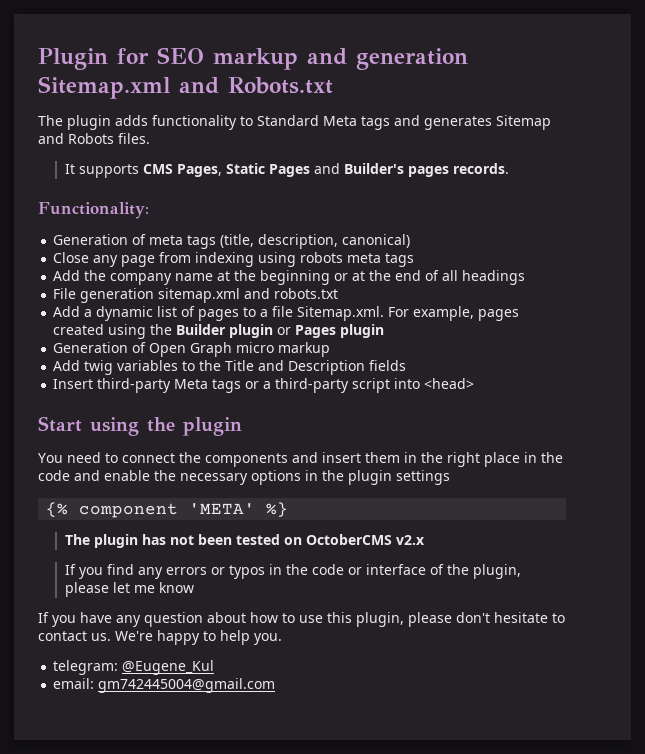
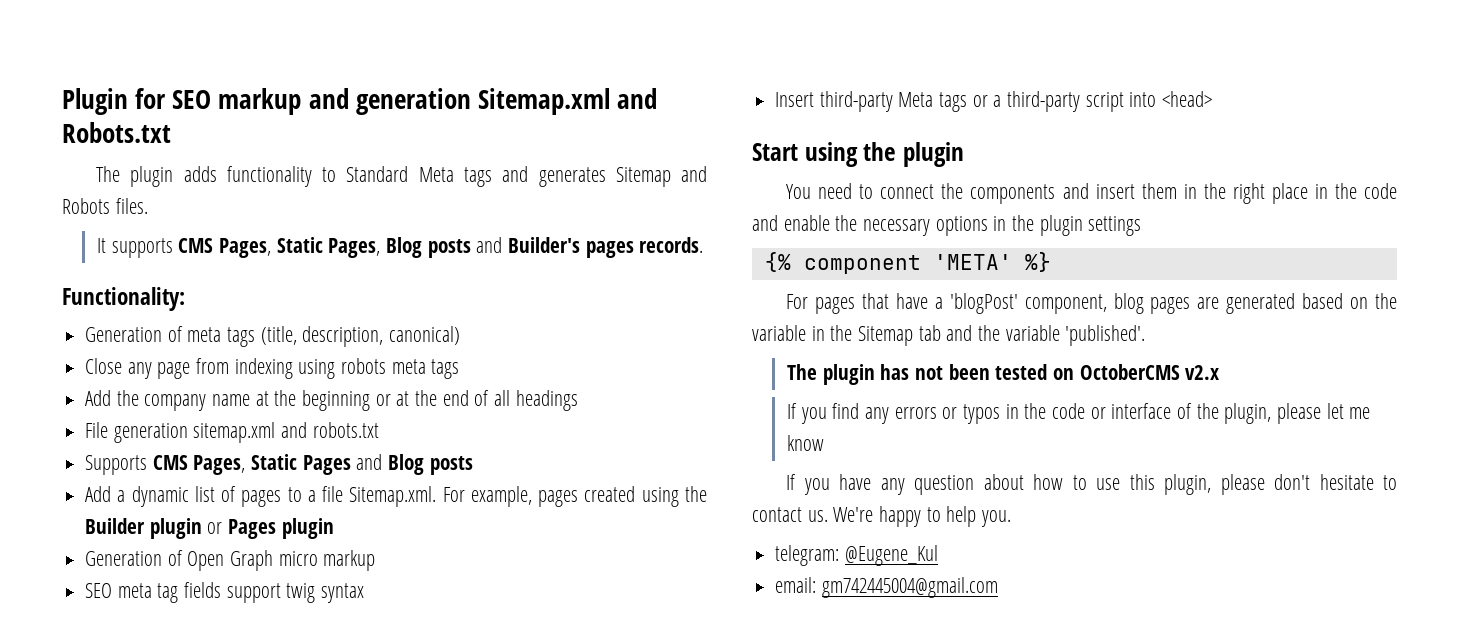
[268,164,310,177] Pages -> [328,237,471,258] Pages, Blog posts
(339, 293) none -> [85,454,473,475] // Supports CMS Pages, Static Pages and Blog posts
[53,360,407,375] Add twig variables to the Title and Description fields -> [85,582,365,603] SEO meta tag fields support twig syntax
(289, 509) none -> [786,293,1397,314] [752,325,1146,346] // For pages that have a 'blogPost' component, blog pages are generated based on the variable in the Sitemap tab and the variable 'published'.

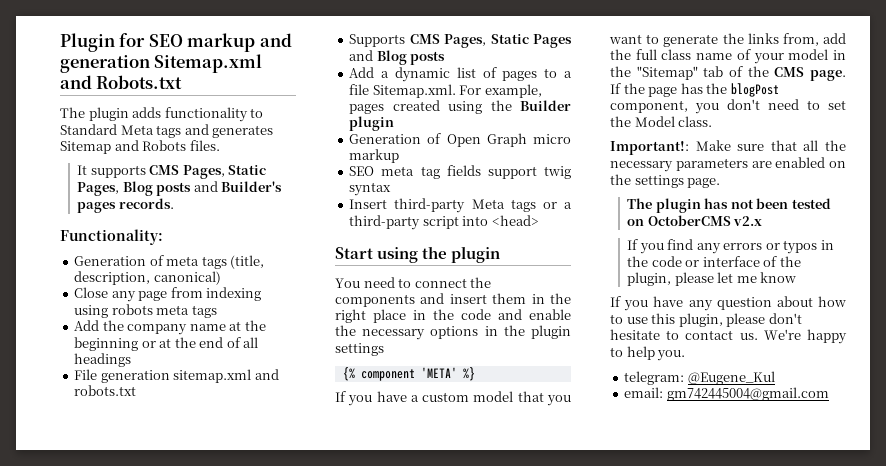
[207,518,334,539] or Pages plugin -> (395, 123) none
[786,293,1397,314] [752,325,1146,346] For pages that have a 'blogPost' component, blog pages are generated based on the variable in the Sitemap tab and the variable 'published'. -> [335,391,571,406] [609,33,846,47] [610,49,846,64] [610,66,846,81] [610,83,779,97] [610,99,846,114] [610,116,713,127] [610,140,846,155] [610,157,846,172] [610,174,721,188] If you have a custom model that you want to generate the links from, add the full class name of your model in the "Sitemap" tab of the CMS page. If the page has the blogPost component, you don't need to set the Model class. // Important!: Make sure that all the necessary parameters are enabled on the settings page.

